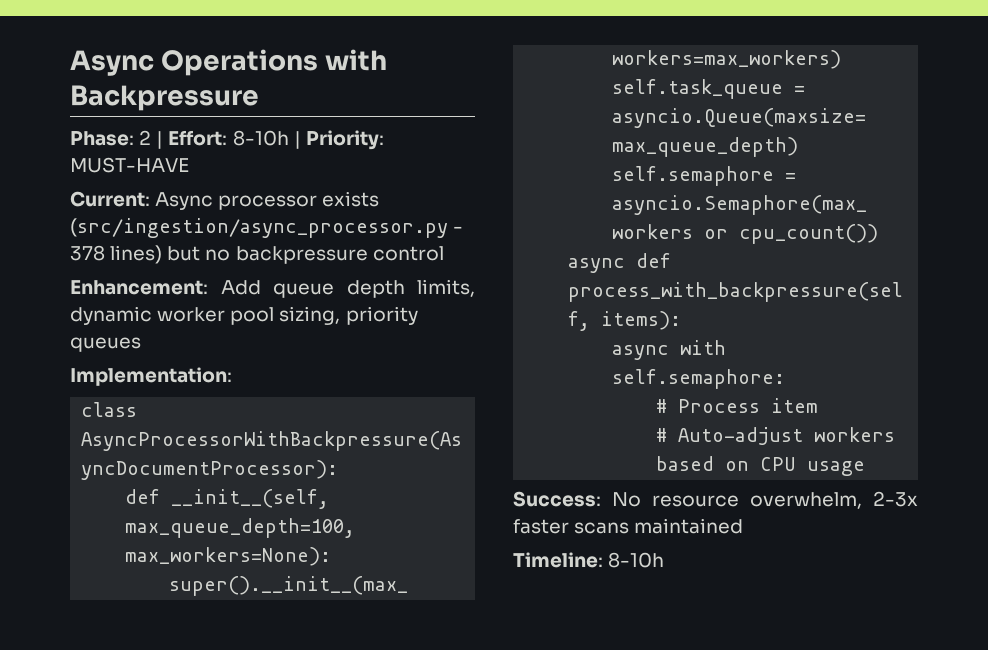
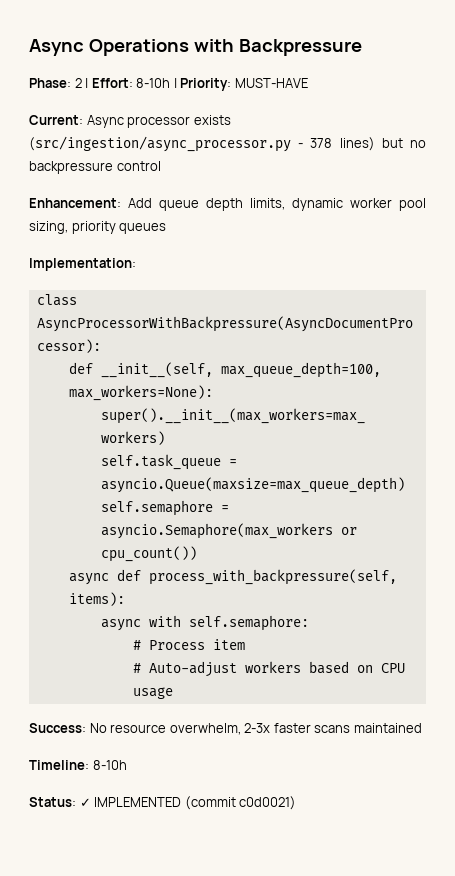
(665, 560) none -> [29,796,297,810] // Status: ✓ IMPLEMENTED (commit c0d0021)

